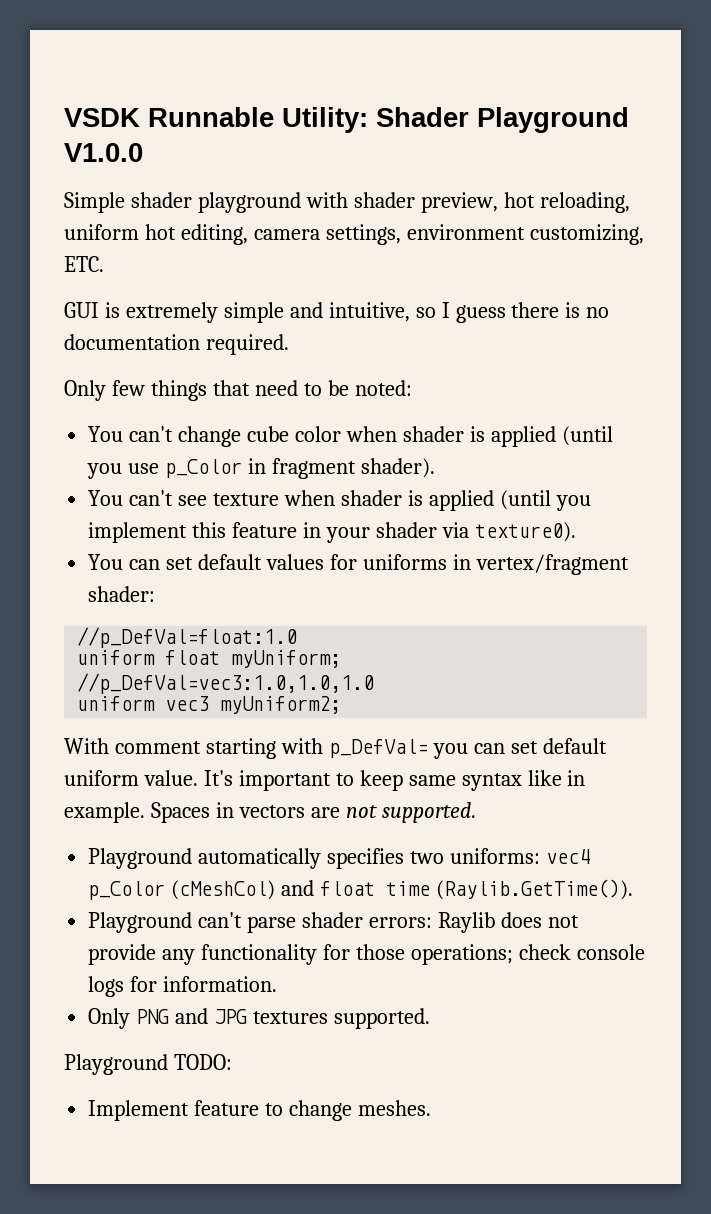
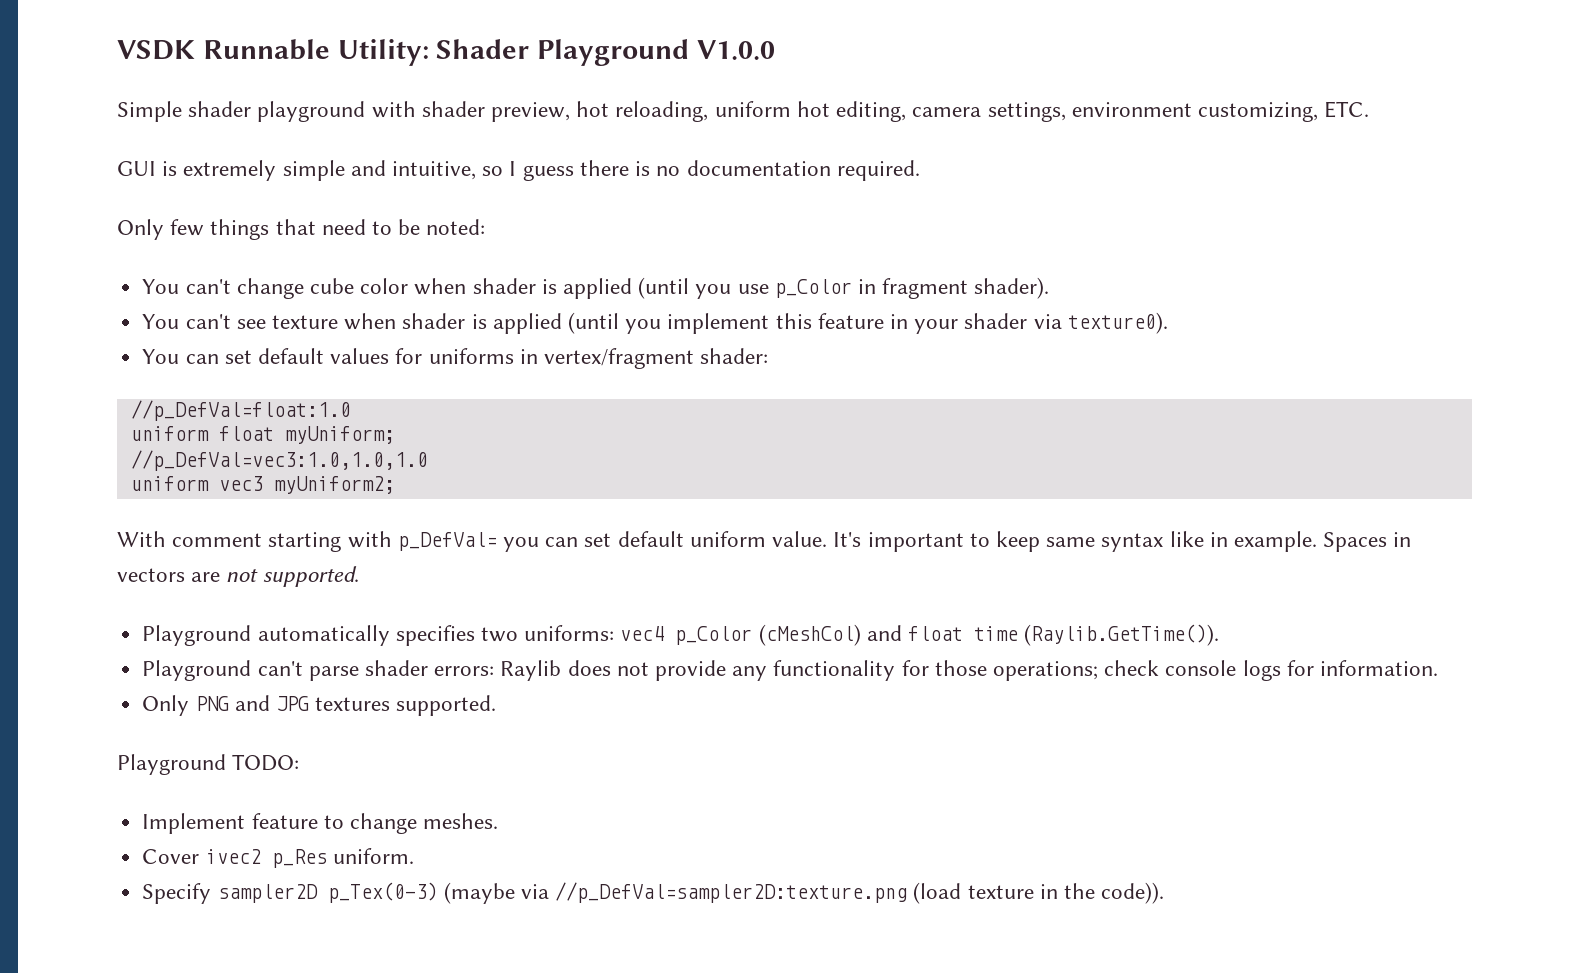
(431, 1108) none -> [142,848,414,868] [142,882,1165,904] // Cover ivec2 p_Res uniform. // Specify sampler2D p_Tex(0-3) (maybe via //p_DefVal=sampler2D:texture.png (load texture in the code)).

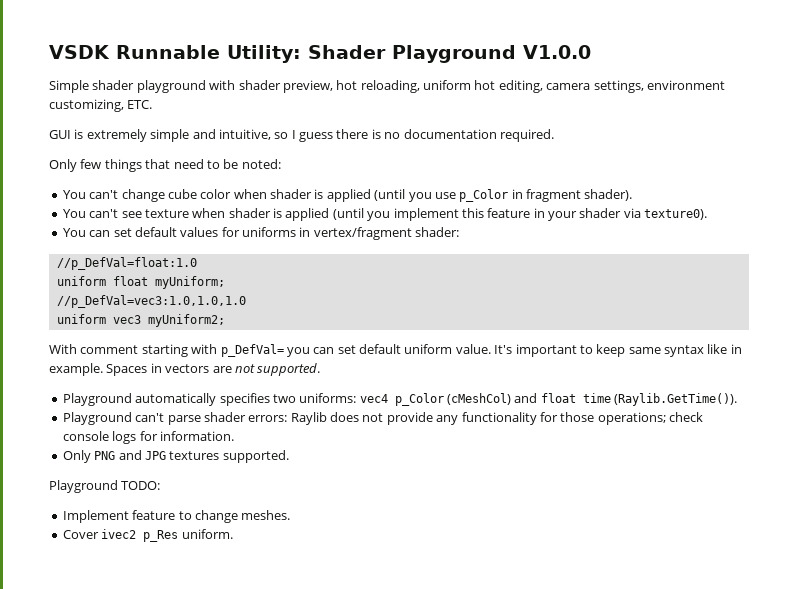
[142,882,1165,904] // Specify sampler2D p_Tex(0-3) (maybe via //p_DefVal=sampler2D:texture.png (load texture in the code)). -> (233, 534) none

